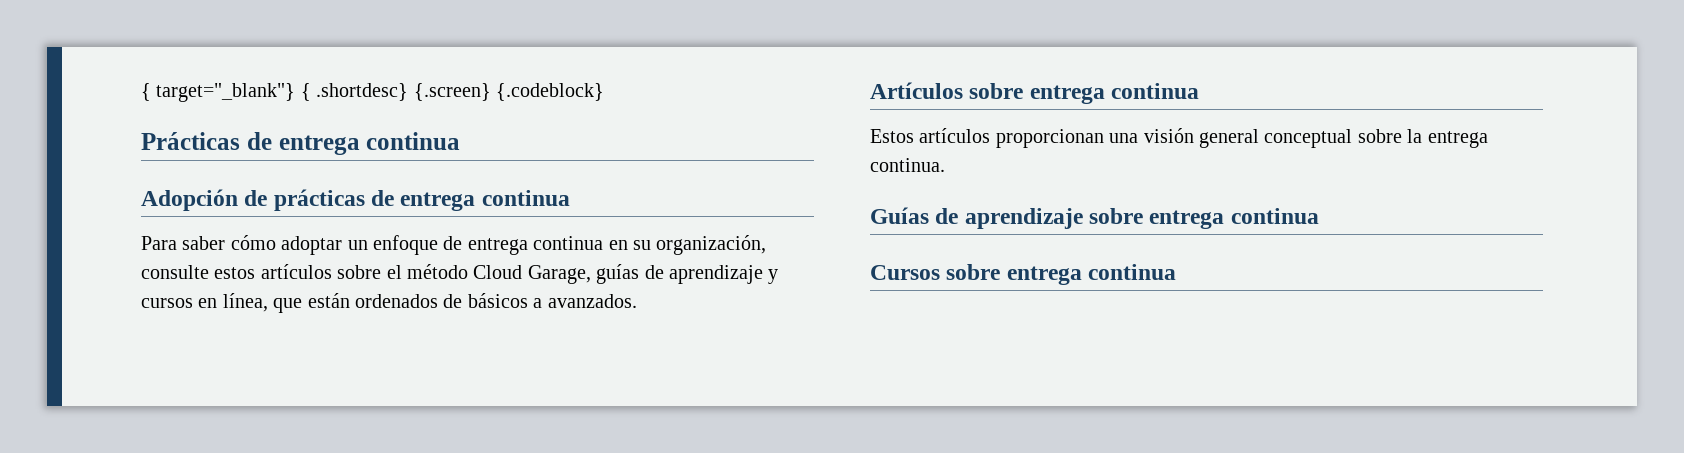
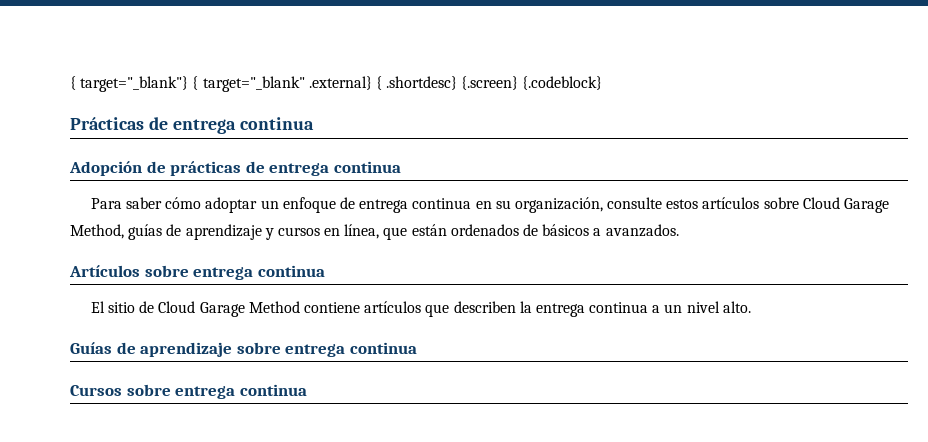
(311, 92) none -> [202,76,382,92] target="_blank" .external} {
[386,264,591,284] el método Cloud Garage, -> [802,197,890,213] [70,224,124,239] Cloud Garage Method,
[870,128,1488,148] [870,158,945,172] Estos artículos proporcionan una visión general conceptual sobre la entrega continua. -> [90,301,751,317] El sitio de Cloud Garage Method contiene artículos que describen la entrega continua a un nivel alto.

